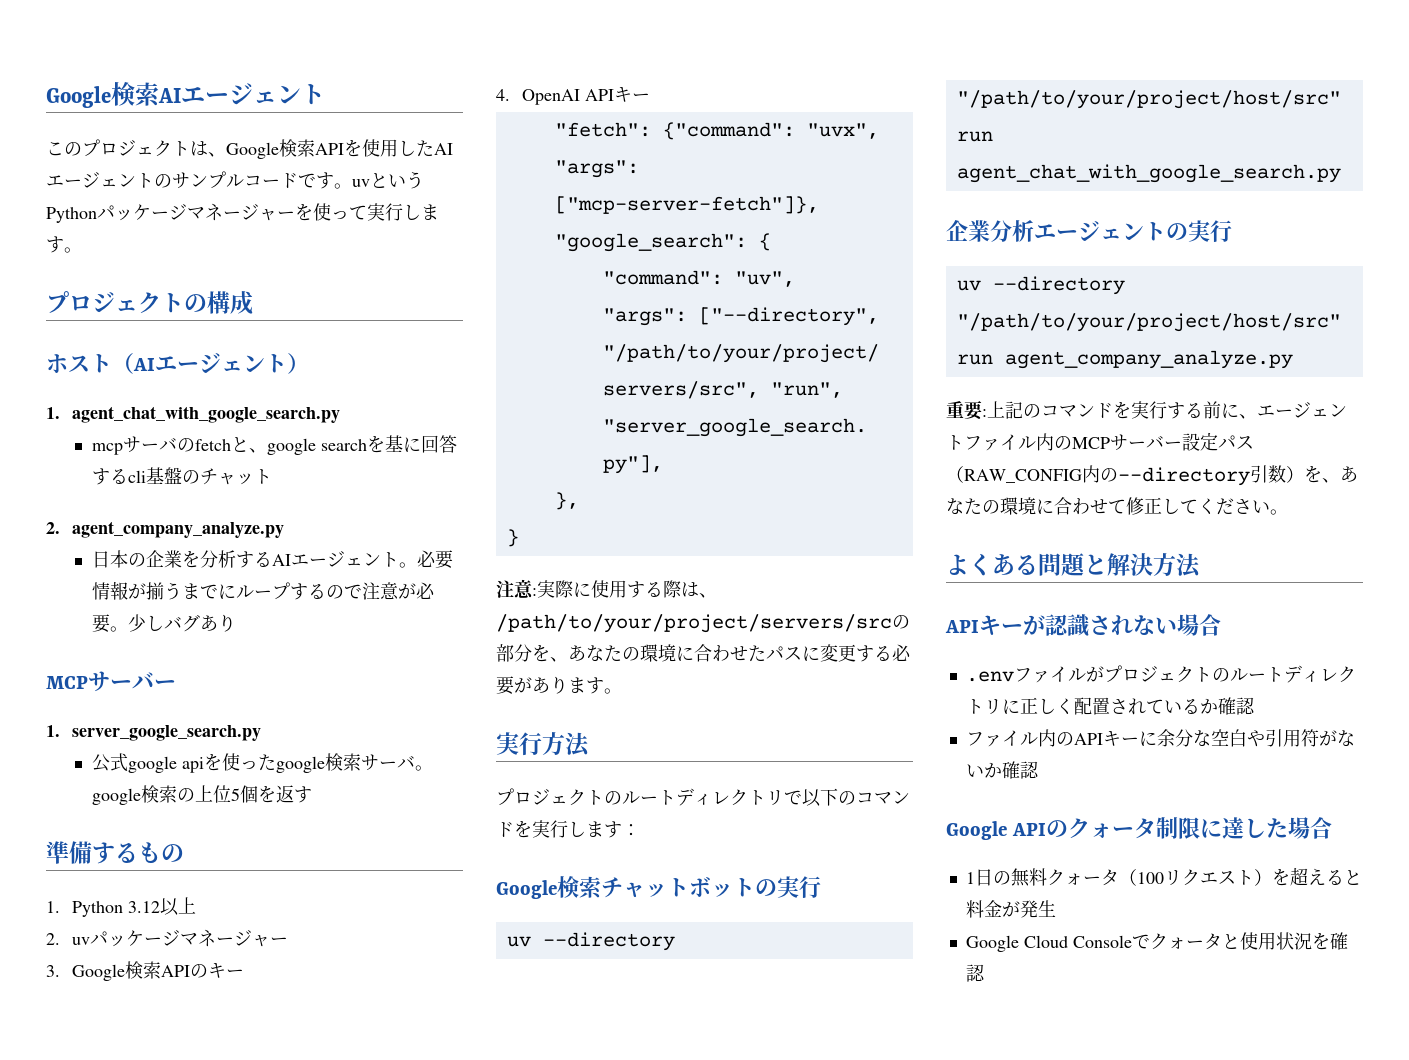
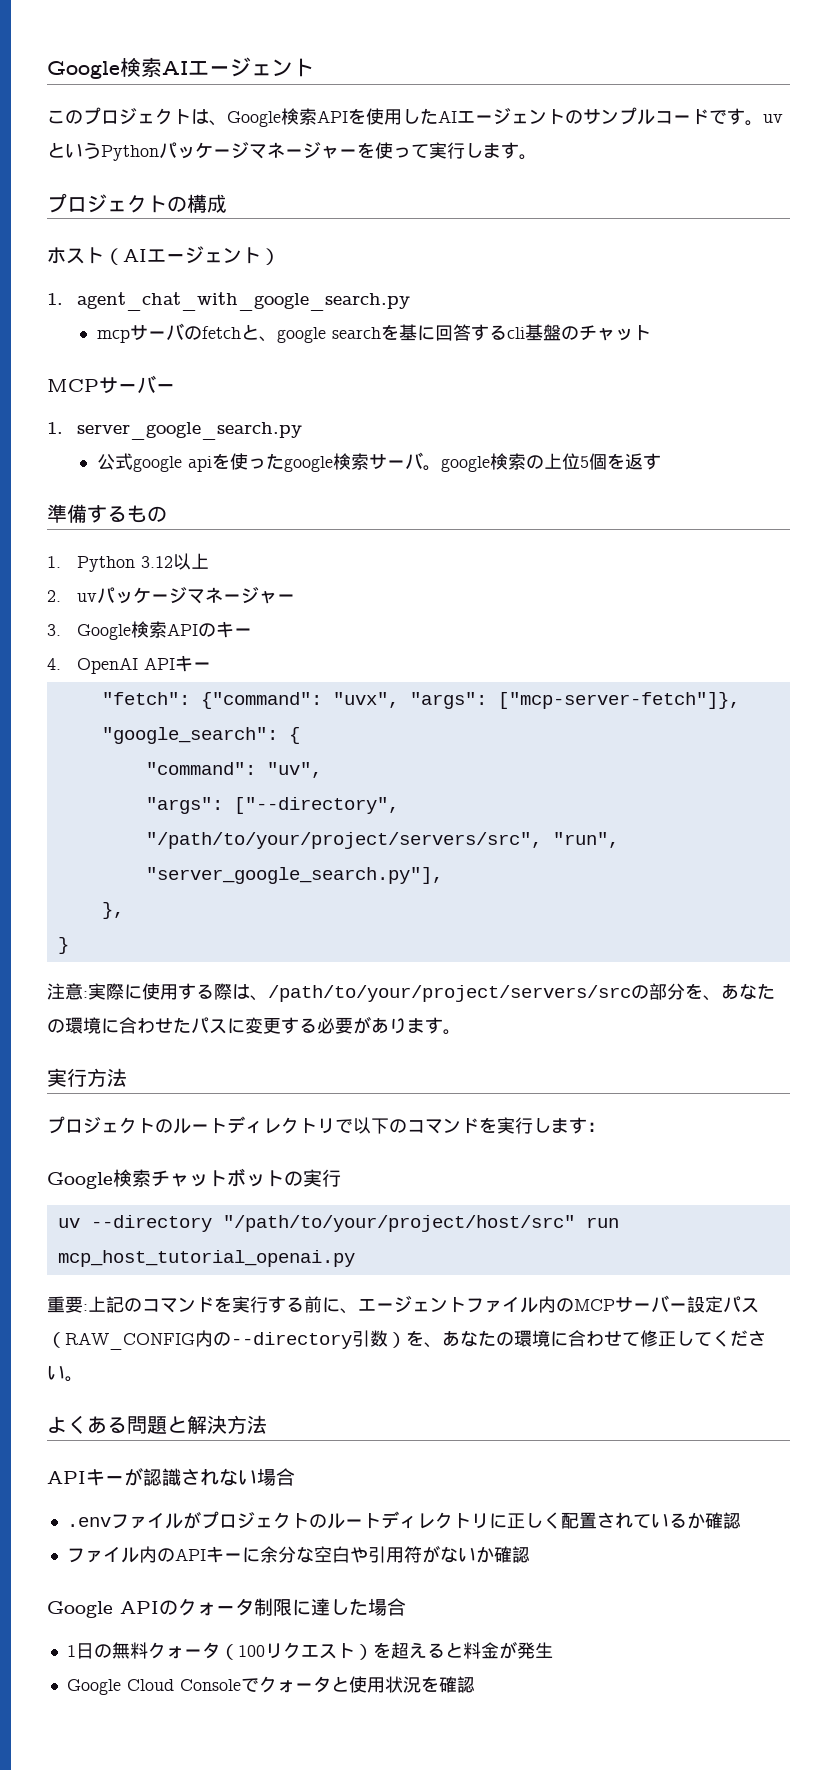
[46,521,284,538] [91,550,453,569] [91,581,435,600] [91,614,236,633] // 2. agent_company_analyze.py // 日本の企業を分析するAIエージェント。必要情報が揃うまでにループするので注意が必要。少しバグあり -> (651, 333) none
[956,164,1341,183] [946,220,1232,242] [956,276,1125,295] [956,313,1341,332] [956,350,1293,369] agent_chat_with_google_search.py // 企業分析エージェントの実行 // uv --directory "/path/to/your/project/host/src" run agent_company_analyze.py -> [57,1250,355,1267] mcp_host_tutorial_openai.py

